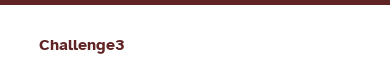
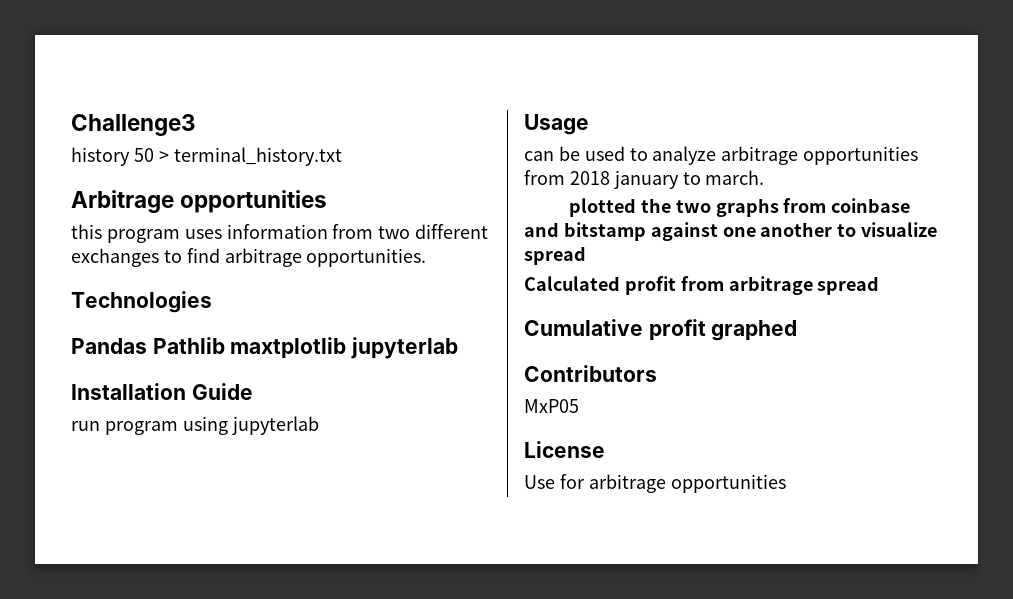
(125, 47) none -> [71,147,342,166] [71,190,328,213] [71,224,489,243] [71,248,427,267] [71,291,212,313] [71,337,459,359] [71,383,253,400] [71,416,319,435] [524,114,589,135] [524,146,919,165] [524,170,765,189] [569,198,911,217] [524,222,938,241] [524,246,586,265] [524,276,880,295] [524,319,798,341] [524,365,657,382] [524,399,579,413] [524,441,605,458] [524,474,786,493] // history 50 > terminal_history.txt // Arbitrage opportunities // this program uses information from two different exchanges to find arbitrage opportunities. // Technologies // Pandas Pathlib maxtplotlib jupyterlab // Installation Guide // run program using jupyterlab // Usage // can be used to analyze arbitrage opportunities from 2018 january to march. // plotted the two graphs from coinbase and bitstamp against one another to visualize spread // Calculated profit from arbitrage spread // Cumulative profit graphed // Contributors // MxP05 // License // Use for arbitrage opportunities

